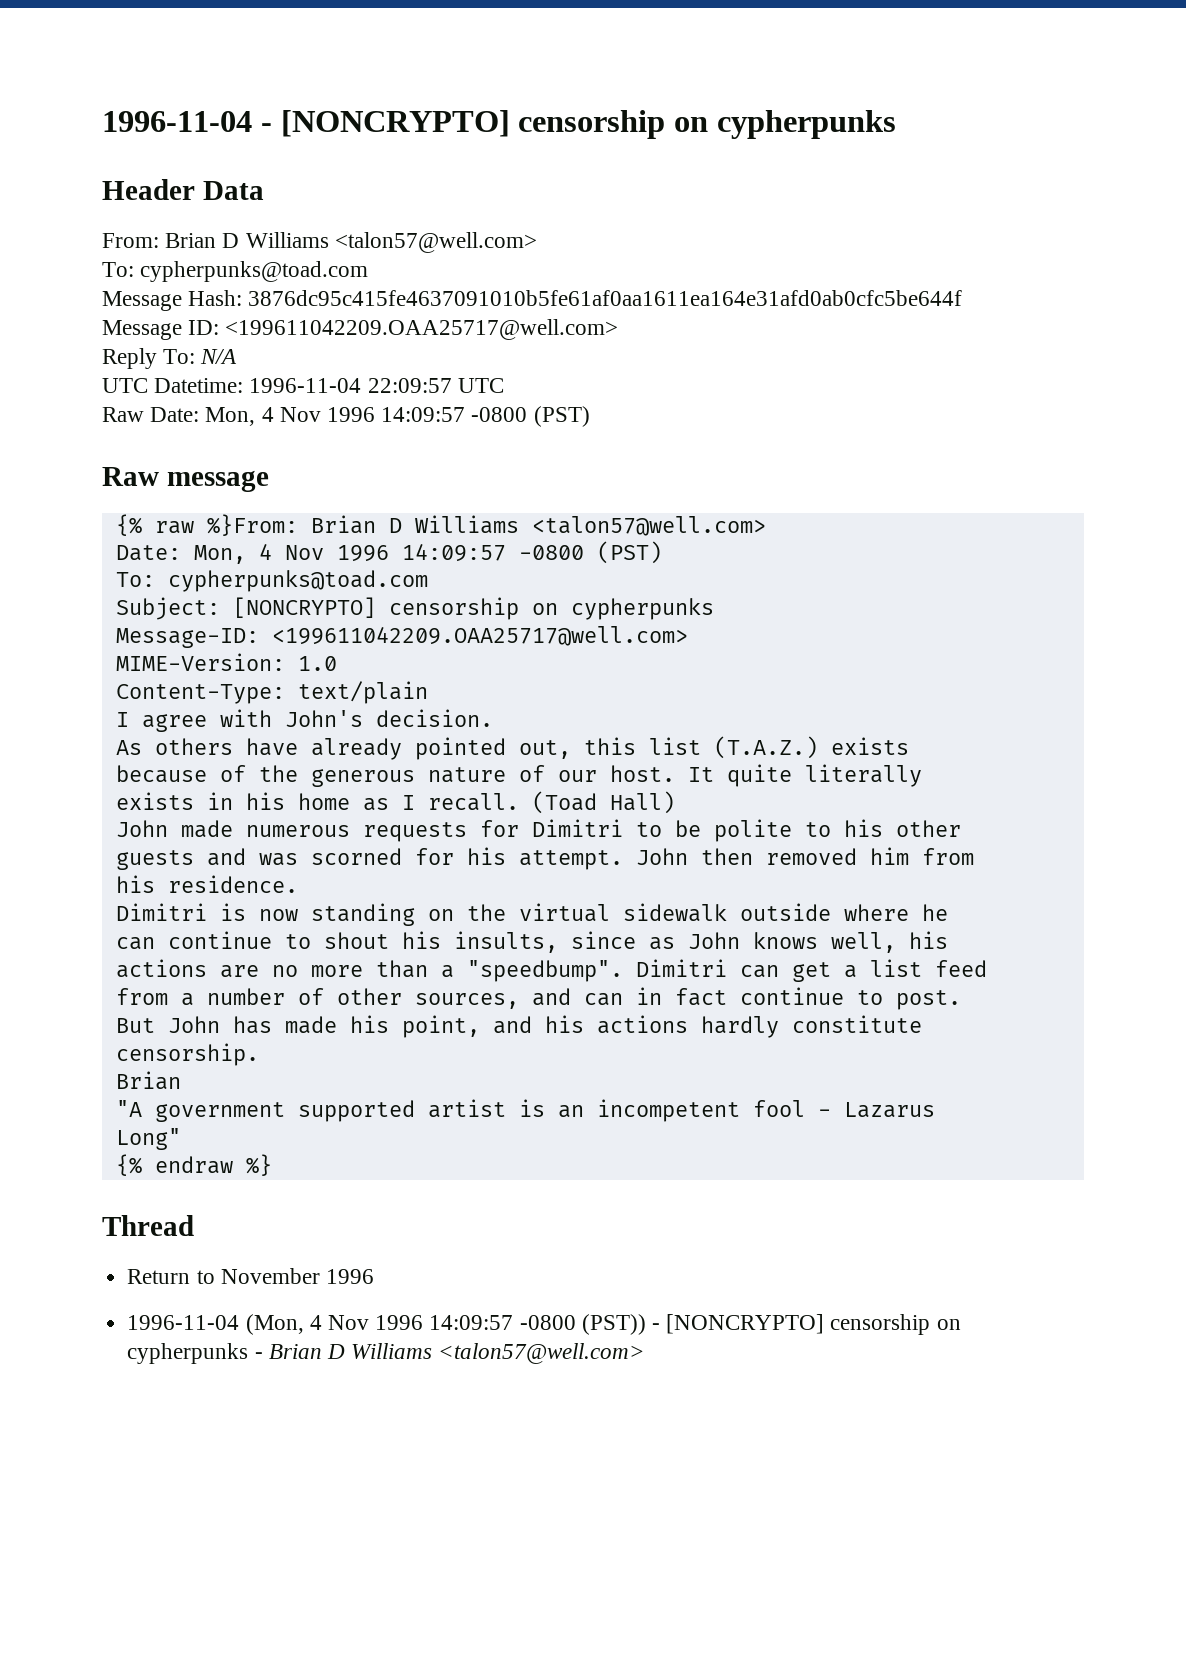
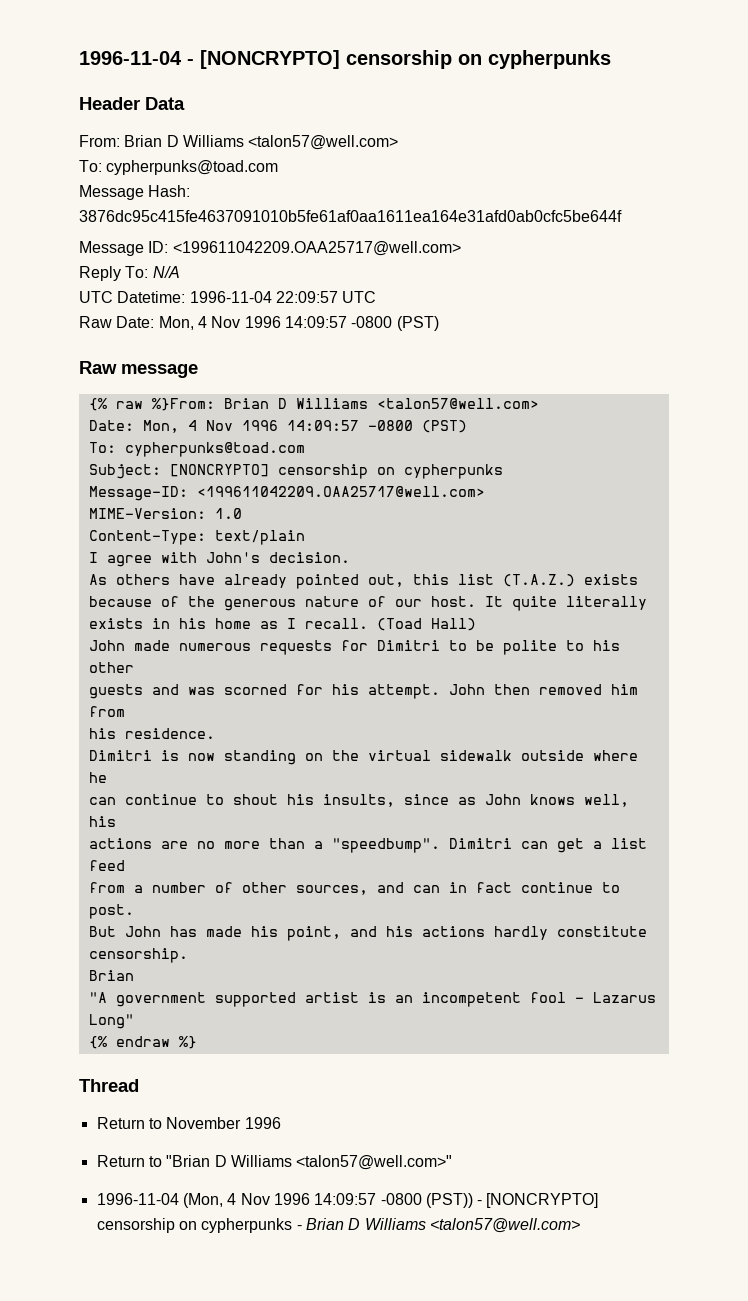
(374, 1276) none -> [96,1155,453,1170] // Return to "Brian D Williams <talon57@well.com>"

